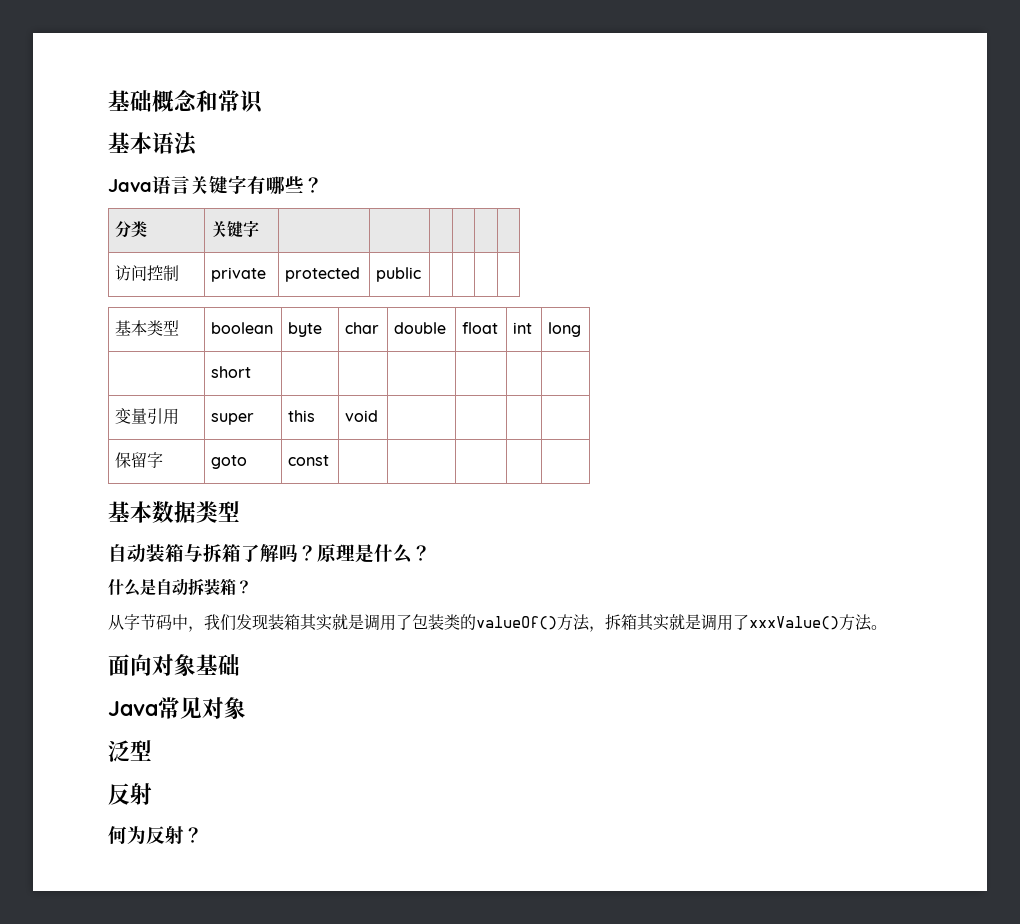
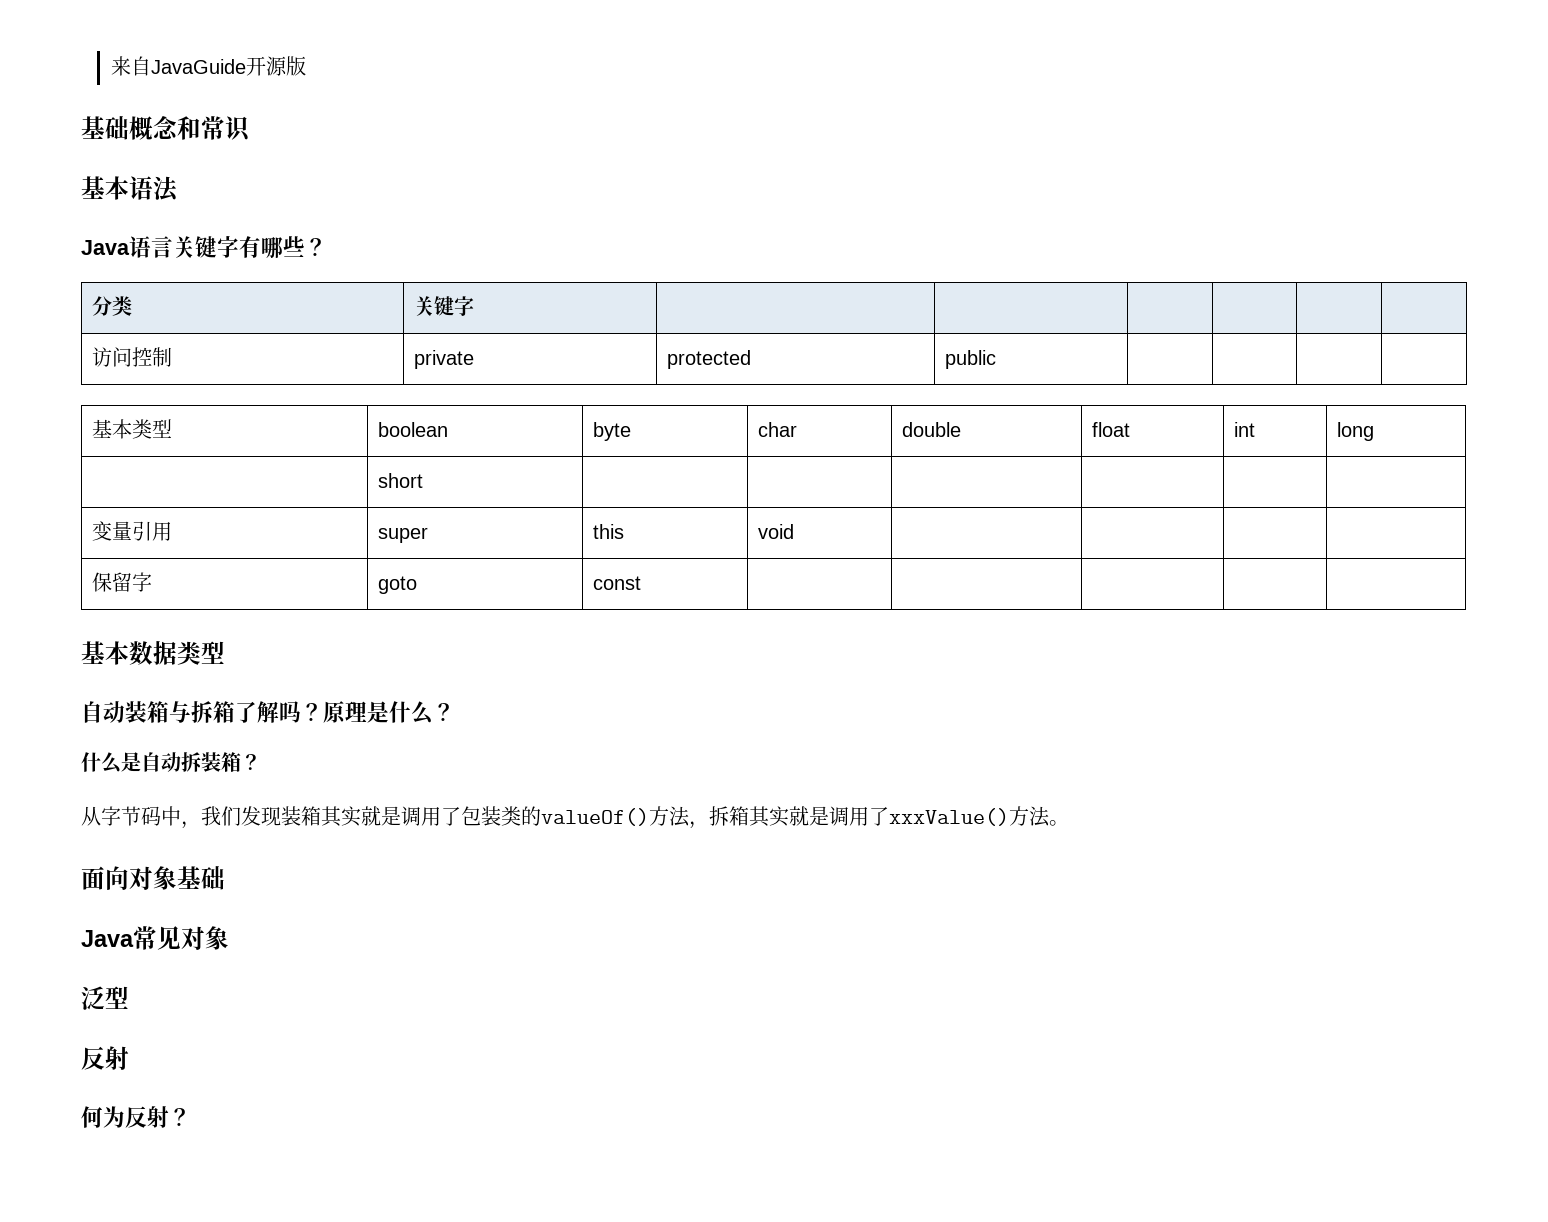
(108, 100) none -> [110,56,306,76] 来自JavaGuide开源版 //

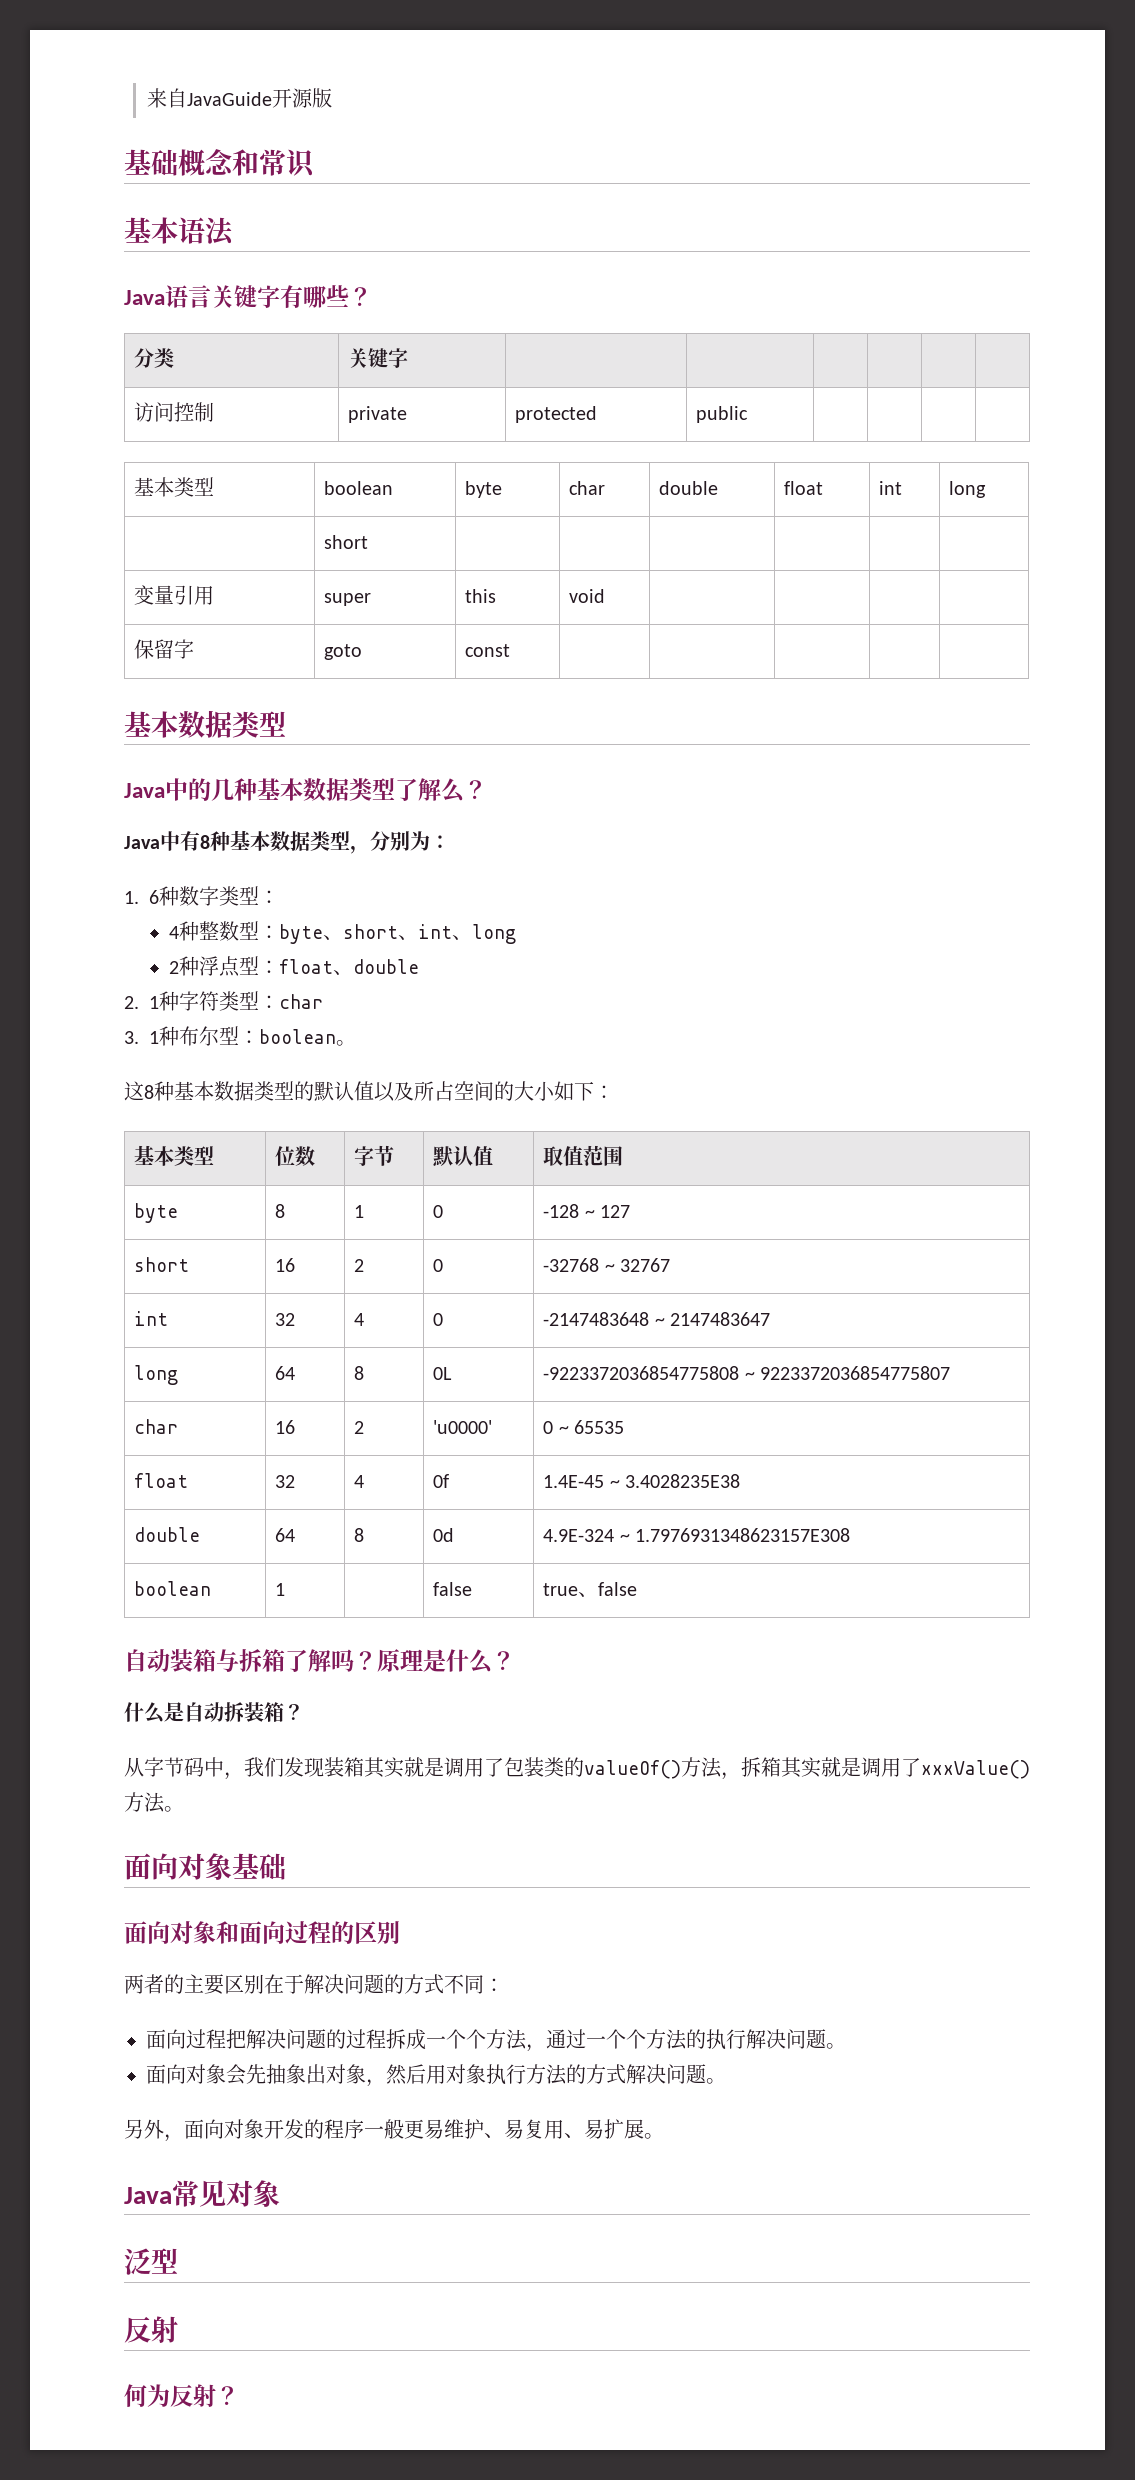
(225, 652) none -> [124,778,487,803] [124,830,450,854] [124,886,279,906] [168,921,516,944] [168,956,419,977] [124,991,323,1011] [124,1026,356,1046] [124,1081,614,1102] [134,1145,215,1166] [275,1146,316,1166] [354,1145,395,1166] [433,1146,494,1167] [543,1145,624,1166] [134,1203,179,1223] [275,1204,286,1218] [354,1205,365,1218] [433,1205,444,1218] [543,1204,631,1218] [134,1257,190,1272] [275,1258,296,1272] [354,1259,365,1272] [433,1259,444,1272] [543,1258,671,1272] [134,1311,169,1326] [275,1313,296,1326] [354,1313,365,1326] [433,1313,444,1326] [543,1312,771,1326] [134,1365,179,1385] [275,1366,296,1380] [354,1366,365,1380] [433,1367,453,1380] [543,1366,951,1380] [134,1419,179,1434] [275,1420,296,1434] [354,1421,365,1434] [433,1420,493,1434] [543,1420,625,1434] [134,1473,189,1488] [275,1475,296,1488] [354,1475,365,1488] [433,1474,450,1488] [543,1474,741,1488] [134,1527,201,1542] [275,1528,296,1542] [354,1528,365,1542] [433,1528,455,1542] [543,1528,851,1542] [134,1581,212,1596] [275,1583,286,1596] [433,1582,473,1596] [543,1582,638,1597] // Java中的几种基本数据类型了解么？ // Java中有8种基本数据类型，分别为： // 1. 6种数字类型： // 4种整数型：byte、short、int、long // 2种浮点型：float、double // 2. 1种字符类型：char // 3. 1种布尔型：boolean。 // 这8种基本数据类型的默认值以及所占空间的大小如下： // 基本类型 | 位数 | 字节 | 默认值 | 取值范围 // byte | 8 | 1 | 0 | -128 ~ 127 // short | 16 | 2 | 0 | -32768 ~ 32767 // int | 32 | 4 | 0 | -2147483648 ~ 2147483647 // long | 64 | 8 | 0L | -9223372036854775808 ~ 9223372036854775807 // char | 16 | 2 | 'u0000' | 0 ~ 65535 // float | 32 | 4 | 0f | 1.4E-45 ~ 3.4028235E38 // double | 64 | 8 | 0d | 4.9E-324 ~ 1.7976931348623157E308 // boolean | 1 | | false | true、false
(225, 878) none -> [124,1921,400,1944] [124,1974,504,1995] [146,2029,846,2052] [146,2064,726,2087] [124,2119,664,2142] // 面向对象和面向过程的区别 // 两者的主要区别在于解决问题的方式不同： // 面向过程把解决问题的过程拆成一个个方法，通过一个个方法的执行解决问题。 // 面向对象会先抽象出对象，然后用对象执行方法的方式解决问题。 // 另外，面向对象开发的程序一般更易维护、易复用、易扩展。

